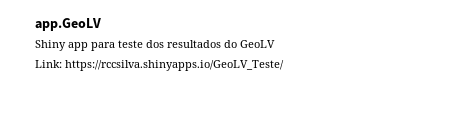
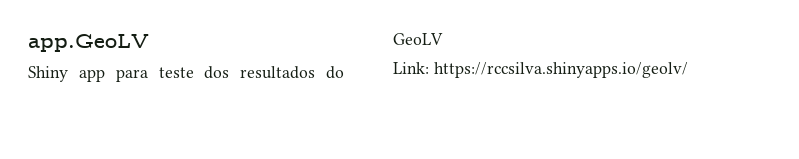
[65,60,284,71] https://rccsilva.shinyapps.io/GeoLV_Teste/ -> [433,62,688,78] https://rccsilva.shinyapps.io/geolv/

